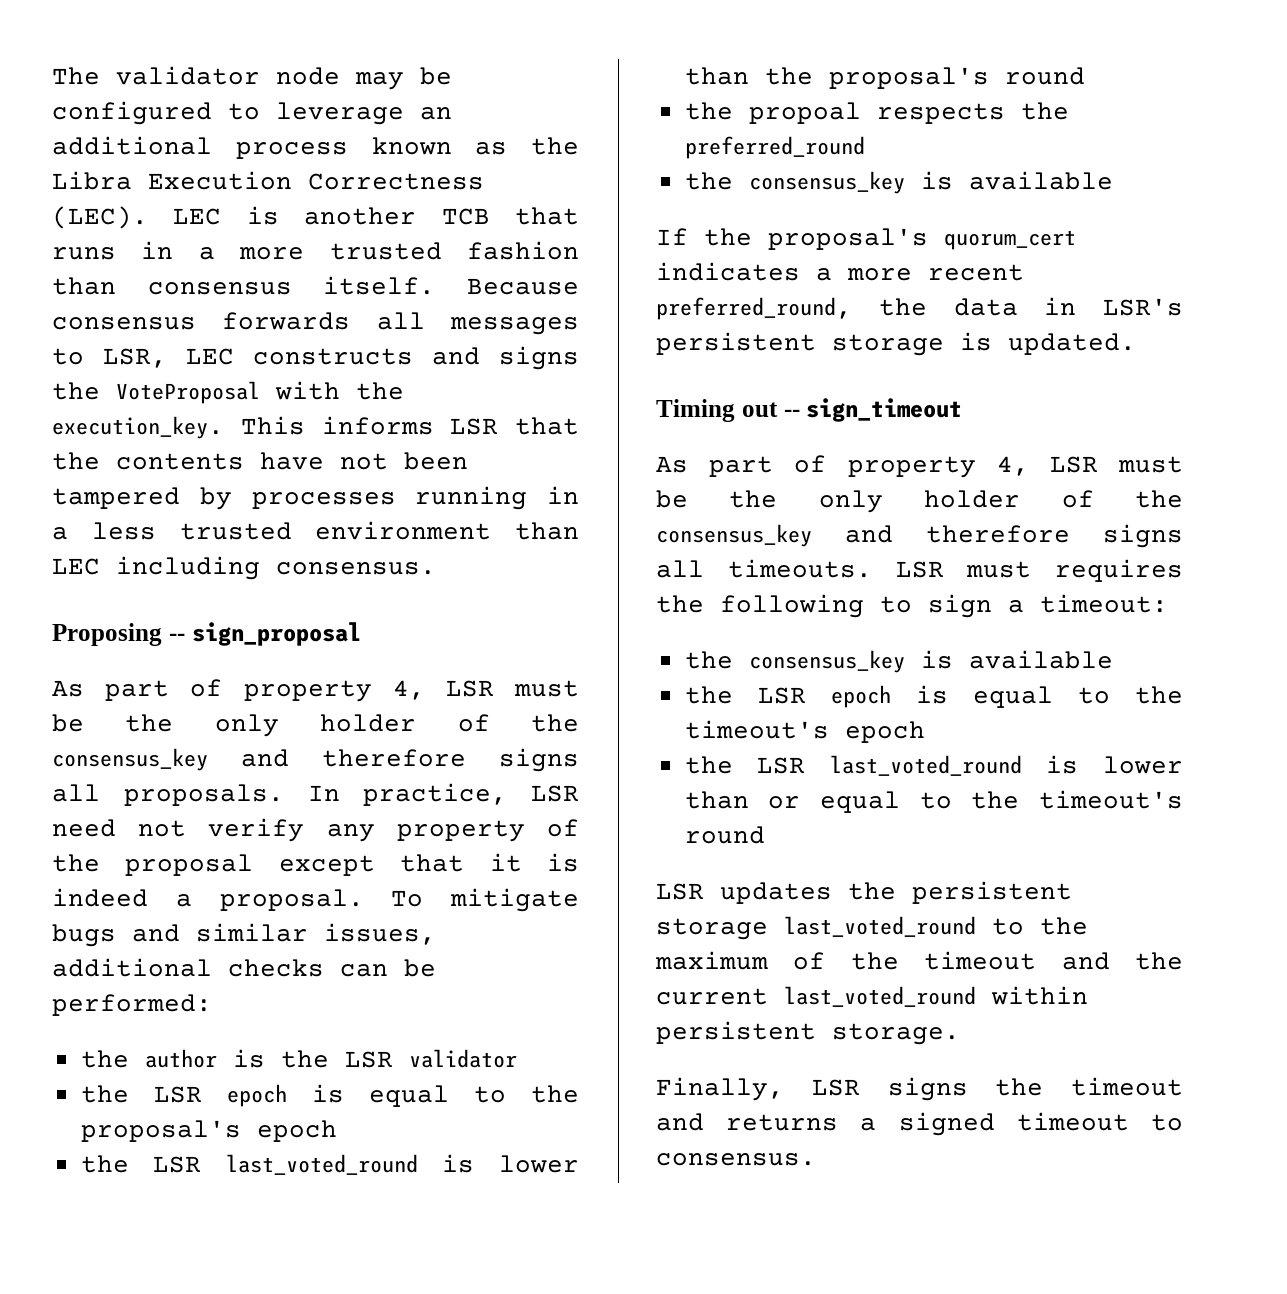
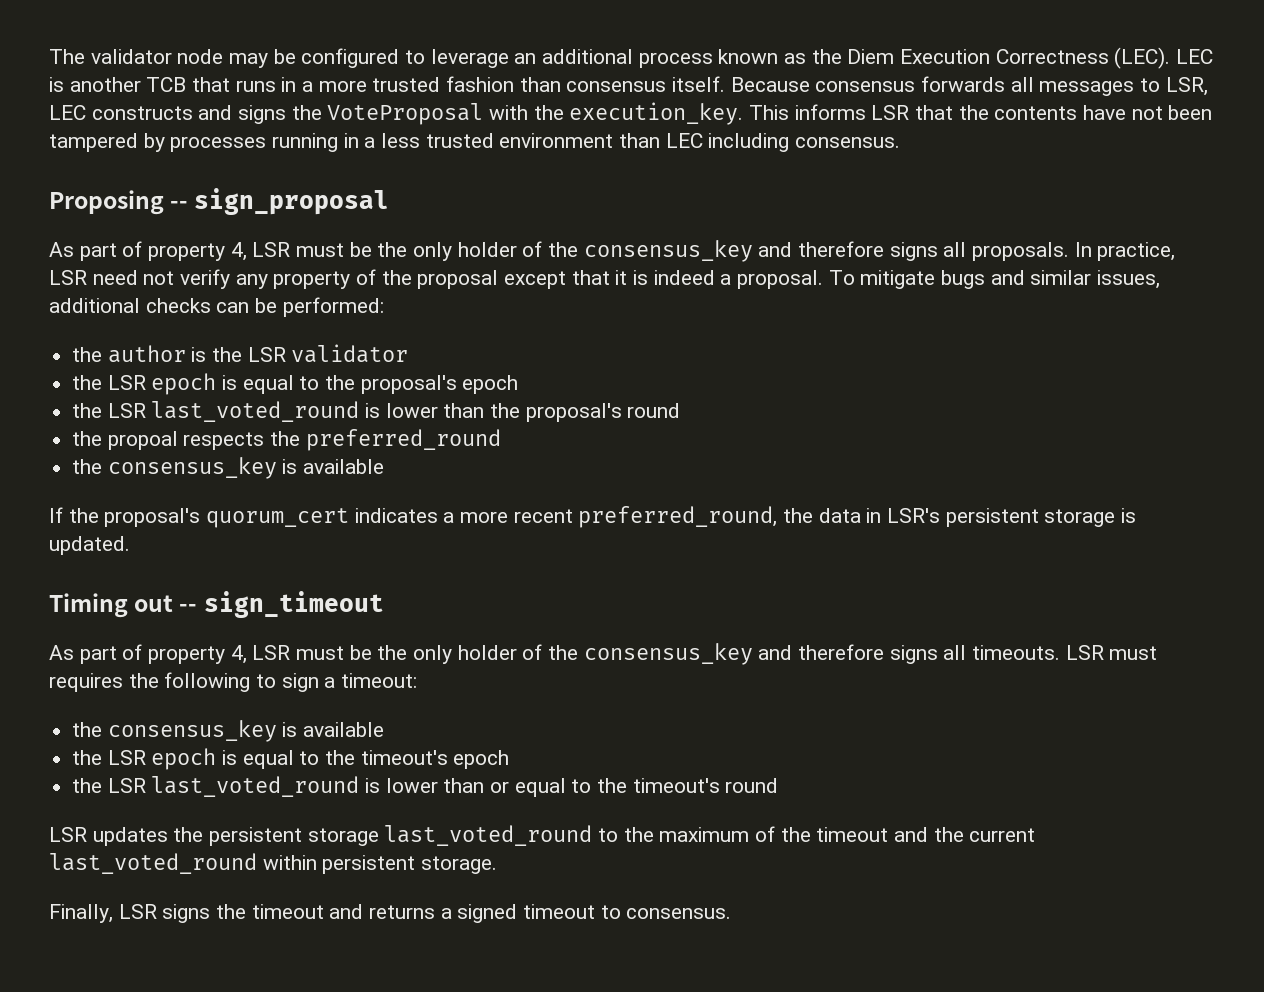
[52,171,132,190] Libra -> [847,49,895,64] Diem

